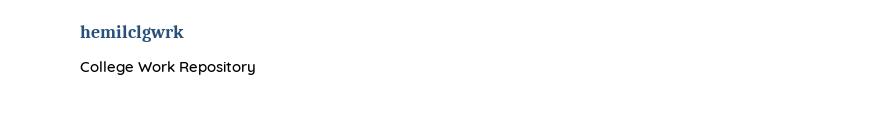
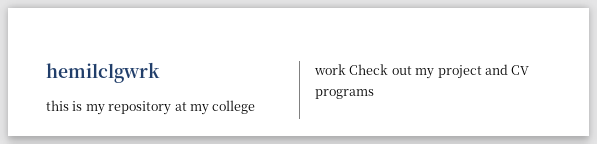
[80,61,257,75] College Work Repository -> [46,100,256,115] [314,64,530,79] [315,89,374,99] this is my repository at my college work Check out my project and CV programs

